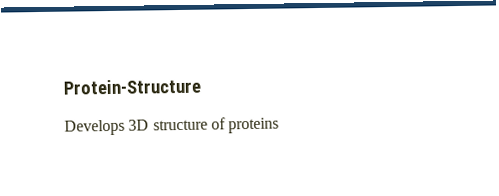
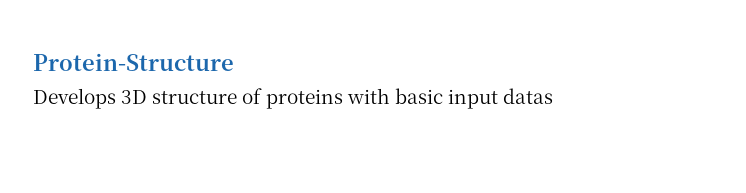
(280, 125) none -> [346,88,554,109] with basic input datas

